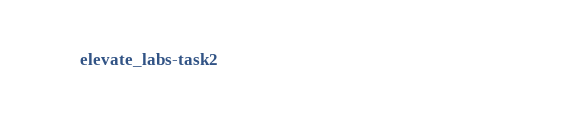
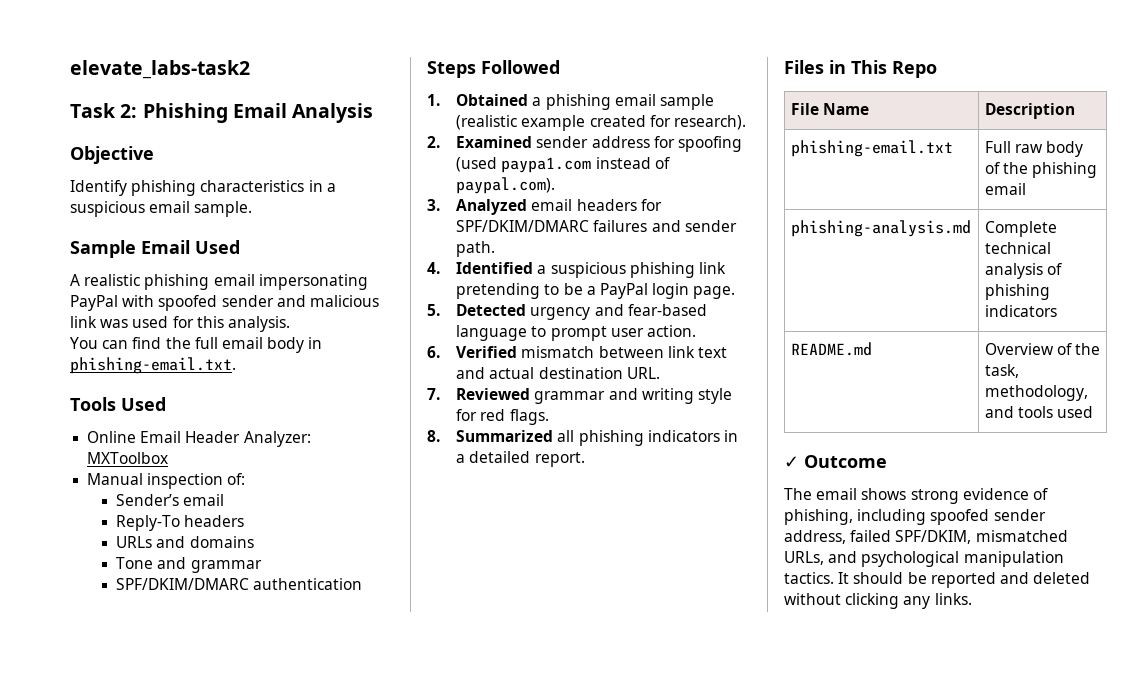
(218, 60) none -> [70,103,374,123] [70,146,154,164] [70,180,336,196] [70,201,253,217] [70,240,240,258] [70,274,368,290] [70,295,379,311] [70,316,290,332] [70,337,323,353] [70,357,236,374] [70,397,166,411] [87,431,311,447] [87,452,169,464] [87,473,246,489] [116,494,225,506] [116,515,245,531] [116,536,254,548] [116,557,262,573] [116,578,363,590] [427,60,560,78] [427,94,714,110] [456,115,746,131] [427,136,742,152] [456,157,670,173] [456,177,556,194] [427,199,662,215] [456,220,737,232] [456,241,496,257] [427,262,726,278] [456,283,736,299] [427,304,707,320] [456,325,696,341] [427,346,727,358] [456,367,660,379] [427,388,732,404] [456,409,549,425] [427,430,738,446] [456,451,585,467] [784,60,937,78] [790,103,869,115] [984,103,1075,119] [790,140,953,157] [984,141,1084,157] [984,162,1098,178] [984,183,1026,195] [790,220,971,237] [984,221,1057,237] [984,242,1051,254] [984,263,1062,279] [984,284,1050,300] [984,305,1057,317] [790,342,872,356] [984,343,1101,355] [984,364,1019,378] [984,385,1088,401] [984,406,1094,418] [784,455,887,468] [784,488,1048,504] [784,509,1046,525] [784,530,1068,544] [784,551,1064,567] [784,572,1091,588] [784,593,972,609] // Task 2: Phishing Email Analysis // Objective // Identify phishing characteristics in a suspicious email sample. // Sample Email Used // A realistic phishing email impersonating PayPal with spoofed sender and malicious link was used for this analysis. // You can find the full email body in phishing-email.txt. // Tools Used // Online Email Header Analyzer: MXToolbox // Manual inspection of: // Sender’s email // Reply-To headers // URLs and domains // Tone and grammar // SPF/DKIM/DMARC authentication // Steps Followed // 1. Obtained a phishing email sample (realistic example created for research). // 2. Examined sender address for spoofing (used paypa1.com instead of paypal.com). // 3. Analyzed email headers for SPF/DKIM/DMARC failures and sender path. // 4. Identified a suspicious phishing link pretending to be a PayPal login page. // 5. Detected urgency and fear-based language to prompt user action. // 6. Verified mismatch between link text and actual destination URL. // 7. Reviewed grammar and writing style for red flags. // 8. Summarized all phishing indicators in a detailed report. // Files in This Repo // File Name | Description // phishing-email.txt | Full raw body of the phishing email // phishing-analysis.md | Complete technical analysis of phishing indicators // README.md | Overview of the task, methodology, and tools used // ✓ Outcome // The email shows strong evidence of phishing, including spoofed sender address, failed SPF/DKIM, mismatched URLs, and psychological manipulation tactics. It should be reported and deleted without clicking any links.

